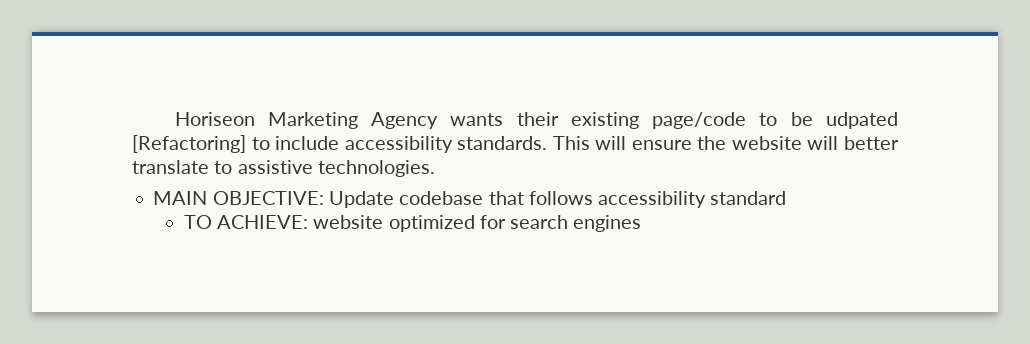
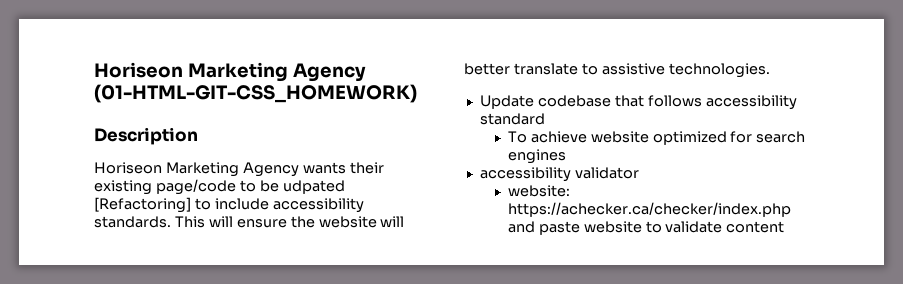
[174,112,439,129] Horiseon Marketing Agency -> [94,62,366,82] [94,84,417,103] [94,127,198,145] [94,162,299,177] Horiseon Marketing Agency (01-HTML-GIT-CSS_HOMEWORK) // Description // Horiseon Marketing Agency
[153,191,324,205] MAIN OBJECTIVE: -> (770, 70) none
[183,215,309,229] TO ACHIEVE: -> [507,131,587,143] To achieve
(642, 223) none -> [479,167,639,182] [507,185,570,197] [507,202,791,217] [507,221,785,235] // accessibility validator // website: https://achecker.ca/checker/index.php and paste website to validate content

